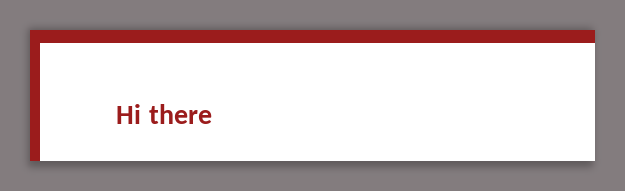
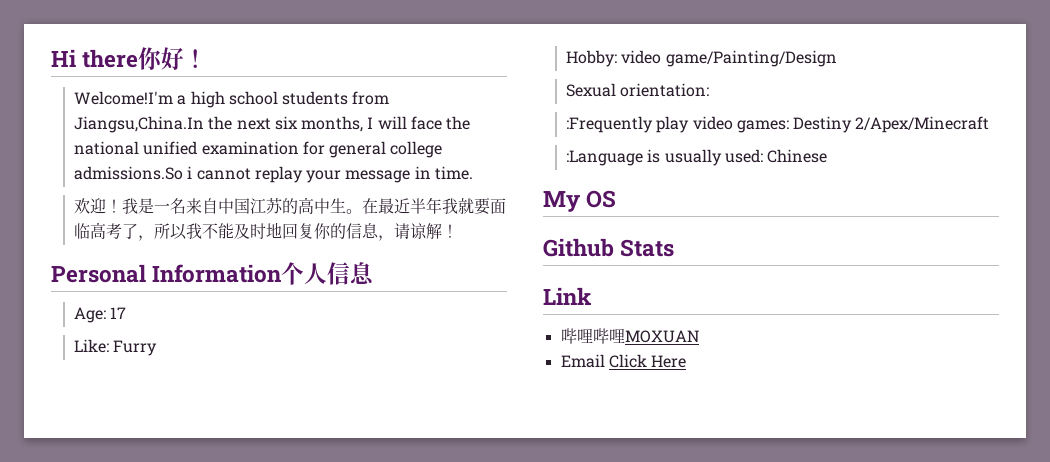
(212, 114) none -> [138,47,208,70] [73,91,390,108] [73,116,471,133] [73,141,443,158] [73,166,474,183] [73,197,506,215] [73,222,458,241] [51,262,375,285] [73,307,127,323] [73,339,158,356] [565,50,837,67] [565,83,710,97] [565,116,990,133] [565,149,828,166] [543,190,617,212] [543,238,675,257] [543,287,592,305] [560,328,699,344] [560,354,687,368] 你好！ // Welcome!I'm a high school students from Jiangsu,China.In the next six months, I will face the national unified examination for general college admissions.So i cannot replay your message in time. // 欢迎！我是一名来自中国江苏的高中生。在最近半年我就要面临高考了，所以我不能及时地回复你的信息，请谅解！ // Personal Information个人信息 // Age: 17 // Like: Furry // Hobby: video game/Painting/Design // Sexual orientation: // :Frequently play video games: Destiny 2/Apex/Minecraft // :Language is usually used: Chinese // My OS // Github Stats // Link // 哔哩哔哩MOXUAN // Email Click Here

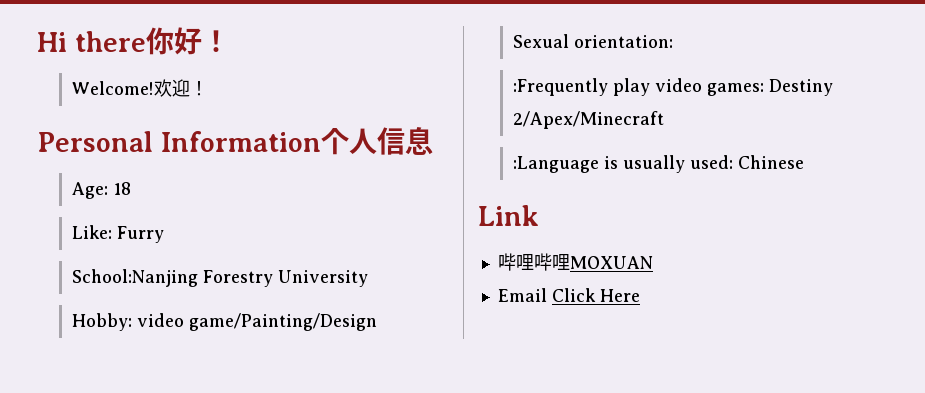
[73,91,390,108] [73,116,471,133] [73,141,443,158] [73,166,474,183] [73,197,506,215] [73,222,442,241] Welcome!I'm a high school students from Jiangsu,China.In the next six months, I will face the national unified examination for general college admissions.So i cannot replay your message in time. // 欢迎！我是一名来自中国江苏的高中生。在最近半年我就要面临高考了，所以我不能及时地回复你的信息，请谅解 -> [72,79,191,97] Welcome!欢迎
[110,307,127,319] 17 -> [113,182,132,195] 18
(158, 348) none -> [72,269,369,287] // School:Nanjing Forestry University
[543,190,617,212] [543,238,675,257] // My OS // Github Stats -> (805, 162) none

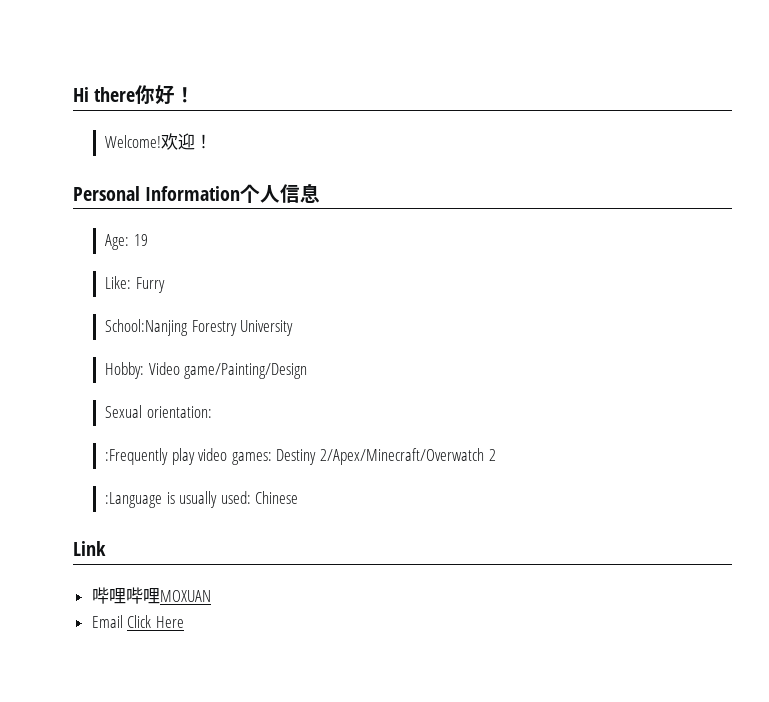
[113,182,132,195] 18 -> [133,234,148,246] 19
[137,313,185,327] video -> [148,362,180,375] Video
[513,111,665,129] 2/Apex/Minecraft -> [319,448,496,465] 2/Apex/Minecraft/Overwatch 2

